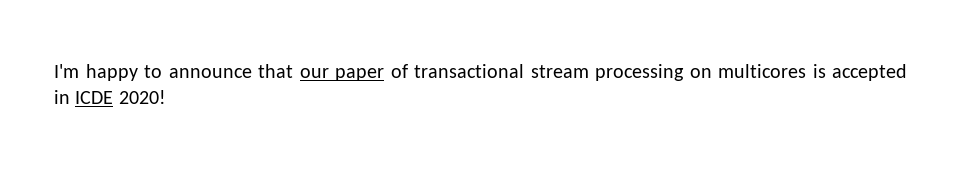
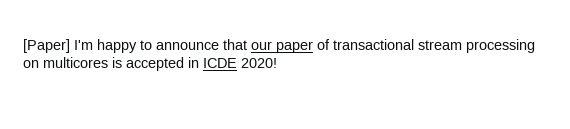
(54, 71) none -> [23,39,70,53] [Paper]

